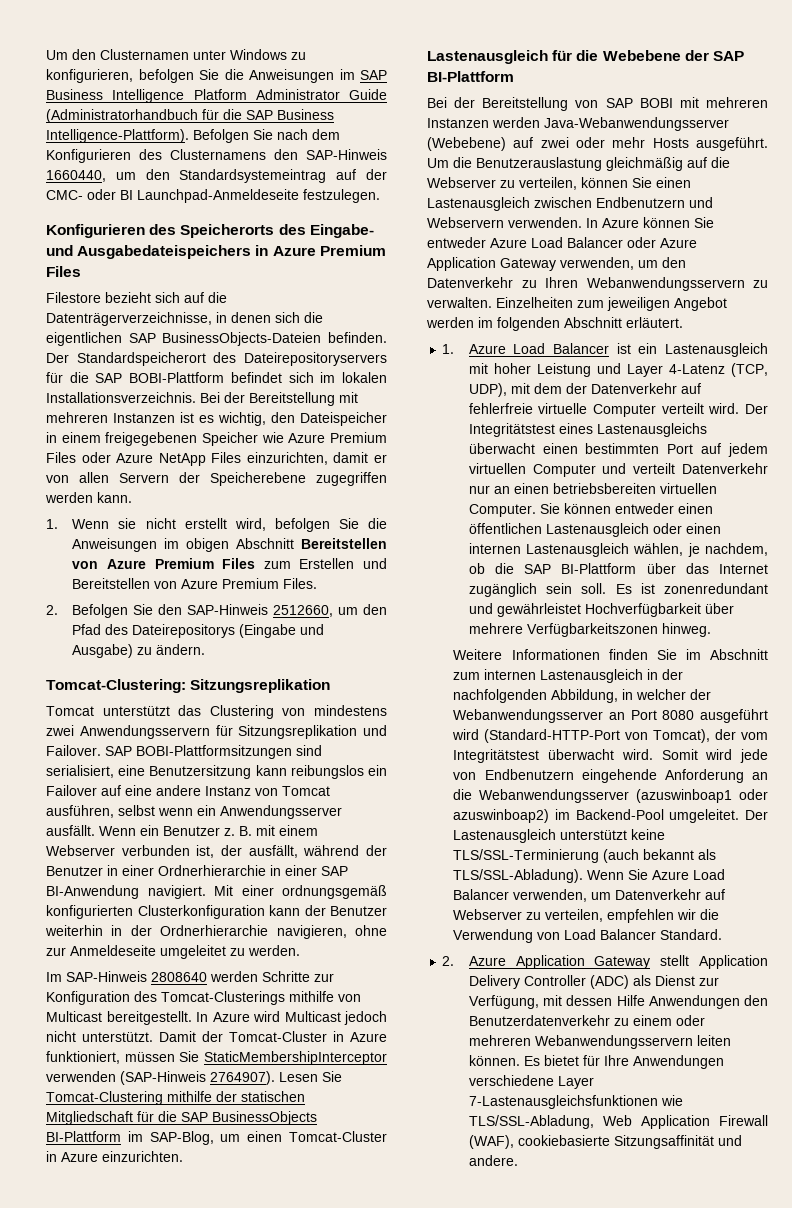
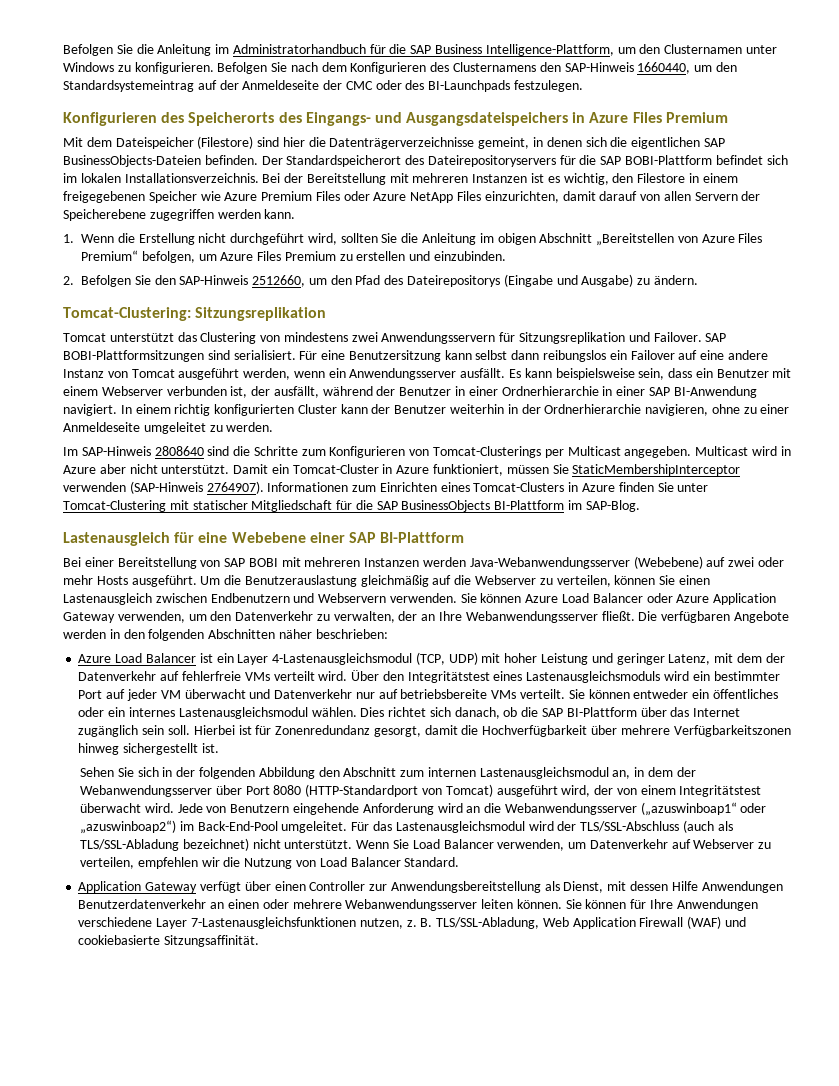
[46,50,68,60] Um -> [63,44,636,56] Befolgen Sie die Anleitung im Administratorhandbuch für die SAP Business Intelligence-Plattform, um
[46,69,387,83] [46,89,387,103] [46,109,334,123] [46,129,189,143] konfigurieren, befolgen Sie die Anweisungen im SAP Business Intelligence Platform Administrator Guide (Administratorhandbuch für die SAP Business Intelligence-Plattform). -> [134,62,214,74] konfigurieren.
[46,189,299,203] CMC- oder BI Launchpad-Anmeldeseite -> [242,80,511,92] Anmeldeseite der CMC oder des BI-Launchpads
[309,224,374,238] [46,245,386,259] [46,266,81,277] [46,292,227,303] [46,312,212,326] Eingabe- und Ausgabedateispeichers in Azure Premium Files // Filestore bezieht sich auf die Datenträgerverzeichnisse, -> [305,112,728,126] [63,136,530,149] Eingangs- und Ausgangsdateispeichers in Azure Files Premium // Mit dem Dateispeicher (Filestore) sind hier die Datenträgerverzeichnisse gemeint,
[300,412,387,426] Dateispeicher -> [637,173,686,183] Filestore
[374,454,387,463] er -> [599,191,638,201] darauf
[118,518,387,532] [72,538,158,552] sie nicht erstellt wird, befolgen Sie die Anweisungen -> [117,233,477,245] die Erstellung nicht durchgeführt wird, sollten Sie die Anleitung
[300,538,387,549] [72,558,387,569] [72,578,318,589] Bereitstellen von Azure Premium Files zum Erstellen und Bereitstellen von Azure Premium Files. -> [596,233,763,246] [81,250,507,263] „Bereitstellen von Azure Files Premium“ befolgen, um Azure Files Premium zu erstellen und einzubinden.
[46,765,114,778] serialisiert, -> [233,350,318,360] serialisiert. Für
(287, 770) none -> [475,350,540,360] selbst dann
[46,805,155,818] ausführen, selbst -> [178,368,291,380] ausgeführt werden,
[99,825,252,836] Wenn ein Benutzer z. B. -> [509,368,769,380] Es kann beispielsweise sein, dass ein Benutzer
[214,885,387,899] [46,905,265,919] Mit einer ordnungsgemäß konfigurierten Clusterkonfiguration -> [120,404,337,416] In einem richtig konfigurierten Cluster
[46,947,66,956] zur -> [743,404,790,414] zu einer
[210,971,334,982] [46,991,361,1005] [46,1011,387,1025] werden Schritte zur Konfiguration des Tomcat-Clusterings mithilfe von Multicast bereitgestellt. In Azure wird Multicast jedoch -> [207,446,791,458] [63,464,126,474] sind die Schritte zum Konfigurieren von Tomcat-Clusterings per Multicast angegeben. Multicast wird in Azure aber
[202,1031,223,1042] der -> [271,464,289,474] ein
[279,1071,342,1082] [46,1091,305,1105] Lesen Sie Tomcat-Clustering mithilfe der statischen -> [267,482,709,492] [63,500,248,512] Informationen zum Einrichten eines Tomcat-Clusters in Azure finden Sie unter Tomcat-Clustering mit statischer
[149,1131,387,1145] [46,1151,183,1162] SAP-Blog, um einen Tomcat-Cluster in Azure einzurichten. -> [585,500,640,512] SAP-Blog.
[576,50,709,61] die Webebene der -> [198,532,345,543] eine Webebene einer
[454,97,476,108] der -> [84,557,114,567] einer
[586,217,714,228] [427,237,486,248] In Azure können Sie entweder -> [460,593,522,603] Sie können
[545,277,768,291] [427,297,727,311] [426,317,683,331] [442,344,455,354] Ihren Webanwendungsservern zu verwalten. Einzelheiten zum jeweiligen Angebot werden im folgenden Abschnitt erläutert. // 1. -> [333,611,789,623] [63,629,388,641] verwalten, der an Ihre Webanwendungsserver fließt. Die verfügbaren Angebote werden in den folgenden Abschnitten näher beschrieben: //
[665,343,768,357] [468,363,768,377] [468,383,507,397] Lastenausgleich mit hoher Leistung und Layer 4-Latenz (TCP, UDP), -> [237,652,711,665] Layer 4-Lastenausgleichsmodul (TCP, UDP) mit hoher Leistung und geringer Latenz,
[538,403,768,417] [468,423,707,437] [468,443,768,457] [468,463,768,477] [468,483,717,494] [468,503,713,517] [468,523,721,537] [468,543,768,557] virtuelle Computer verteilt wird. Der Integritätstest eines Lastenausgleichs überwacht einen bestimmten Port auf jedem virtuellen Computer und verteilt Datenverkehr nur an einen betriebsbereiten virtuellen Computer. Sie können entweder einen öffentlichen Lastenausgleich oder einen internen Lastenausgleich wählen, je nachdem, -> [244,670,780,683] [78,689,778,701] [78,707,500,719] VMs verteilt wird. Über den Integritätstest eines Lastenausgleichsmoduls wird ein bestimmter Port auf jeder VM überwacht und Datenverkehr nur auf betriebsbereite VMs verteilt. Sie können entweder ein öffentliches oder ein internes Lastenausgleichsmodul wählen. Dies richtet sich danach,
[615,583,768,594] [468,603,734,617] [468,623,711,637] [453,649,768,660] [453,669,684,683] [453,689,687,703] Es ist zonenredundant und gewährleistet Hochverfügbarkeit über mehrere Verfügbarkeitszonen hinweg. // Weitere Informationen finden Sie im Abschnitt zum internen Lastenausgleich in der nachfolgenden Abbildung, in welcher -> [193,725,791,737] [78,743,219,755] [80,767,673,779] Hierbei ist für Zonenredundanz gesorgt, damit die Hochverfügbarkeit über mehrere Verfügbarkeitszonen hinweg sichergestellt ist. // Sehen Sie sich in der folgenden Abbildung den Abschnitt zum internen Lastenausgleichsmodul an, in dem
[609,712,626,720] an -> [215,785,242,795] über
[700,709,768,723] [452,729,768,743] [453,749,768,763] [453,769,574,780] ausgeführt wird (Standard-HTTP-Port von Tomcat), der vom Integritätstest überwacht wird. Somit wird jede von Endbenutzern -> [305,784,762,797] [80,803,290,813] (HTTP-Standardport von Tomcat) ausgeführt wird, der von einem Integritätstest überwacht wird. Jede von Benutzern
(744, 776) none -> [437,803,463,813] wird
[636,789,768,803] [453,809,768,823] [453,829,666,843] [453,849,717,863] [453,869,584,883] (azuswinboap1 oder azuswinboap2) im Backend-Pool umgeleitet. Der Lastenausgleich unterstützt keine TLS/SSL-Terminierung (auch bekannt als TLS/SSL-Abladung). -> [640,802,767,816] [80,820,733,834] [80,838,353,851] („azuswinboap1“ oder „azuswinboap2“) im Back-End-Pool umgeleitet. Für das Lastenausgleichsmodul wird der TLS/SSL-Abschluss (auch als TLS/SSL-Abladung bezeichnet) nicht unterstützt.
[652,870,690,880] Azure -> (409, 844) none
[453,929,534,943] Verwendung -> [244,858,293,869] Nutzung
[442,955,768,969] [468,975,719,989] [468,995,768,1009] [468,1015,705,1026] [468,1035,731,1049] [468,1055,579,1066] 2. Azure Application Gateway stellt Application Delivery Controller (ADC) als Dienst zur Verfügung, mit dessen Hilfe Anwendungen den Benutzerdatenverkehr zu einem oder mehreren Webanwendungsservern leiten können. Es bietet -> [78,881,783,893] [78,899,627,911] Application Gateway verfügt über einen Controller zur Anwendungsbereitstellung als Dienst, mit dessen Hilfe Anwendungen Benutzerdatenverkehr an einen oder mehrere Webanwendungsserver leiten können. Sie können
[660,1095,683,1106] wie -> [359,918,433,929] nutzen, z. B.
[468,1135,742,1149] [468,1155,518,1166] (WAF), cookiebasierte Sitzungsaffinität und andere. -> [687,916,746,929] [78,935,260,947] (WAF) und cookiebasierte Sitzungsaffinität.

